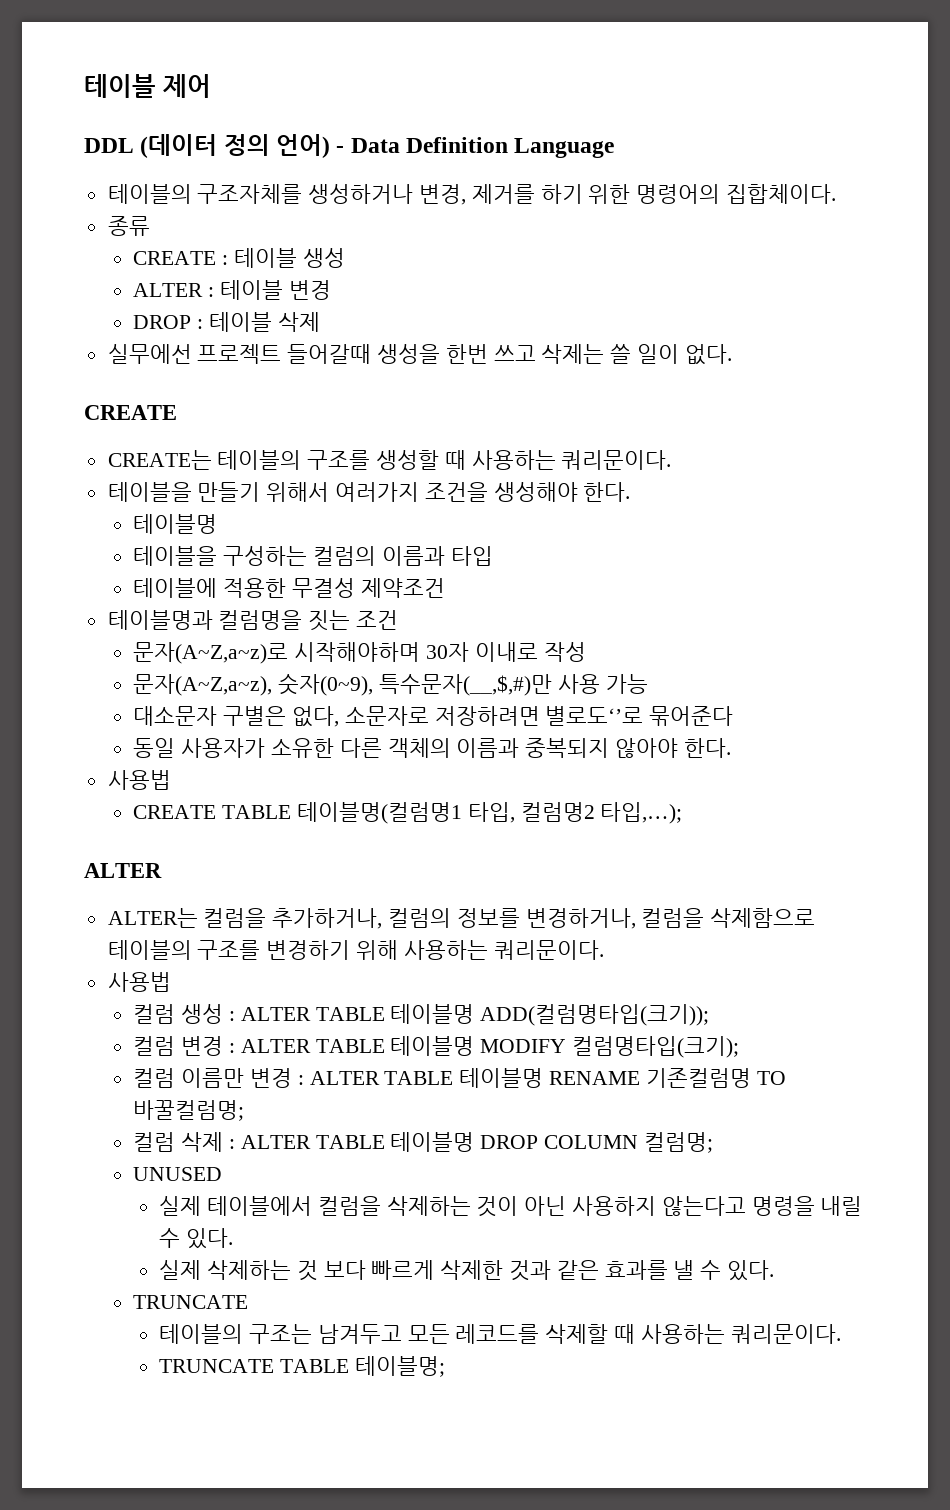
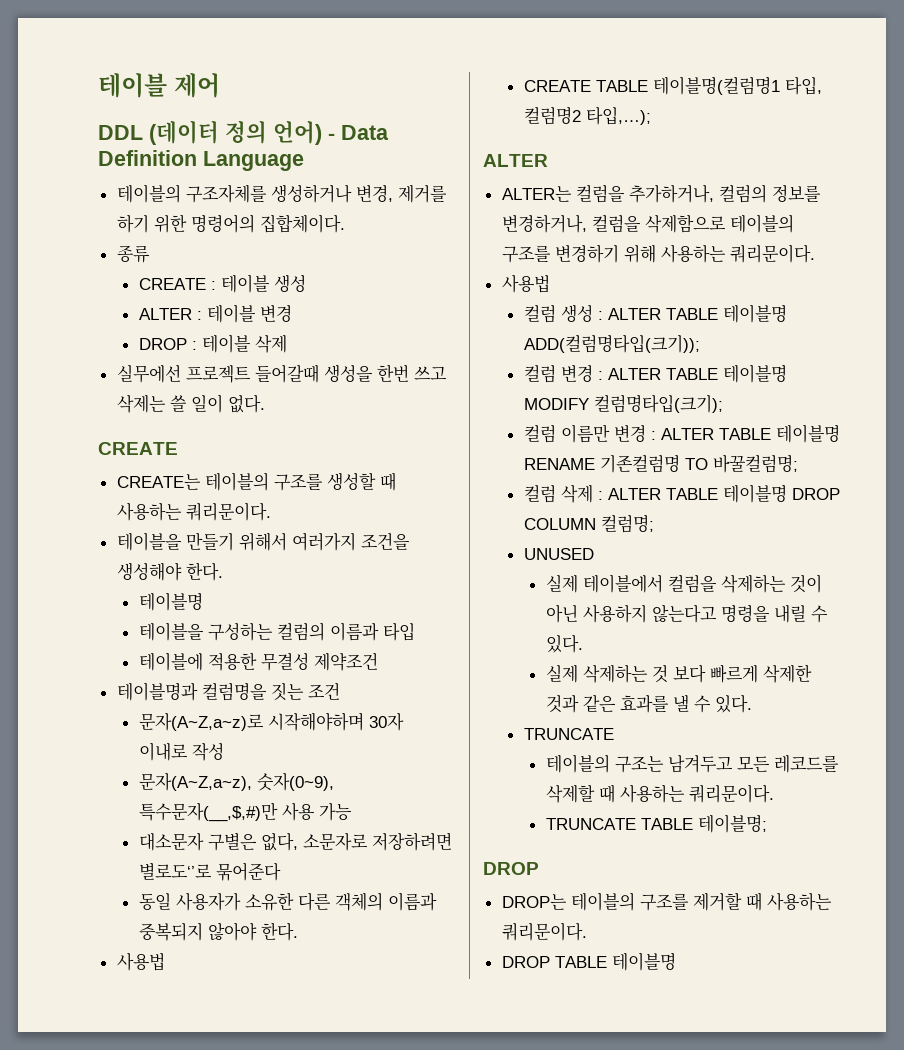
(445, 1366) none -> [483,862,539,875] [501,892,832,911] [501,922,587,941] [501,952,676,971] // DROP // DROP는 테이블의 구조를 제거할 때 사용하는 쿼리문이다. // DROP TABLE 테이블명

